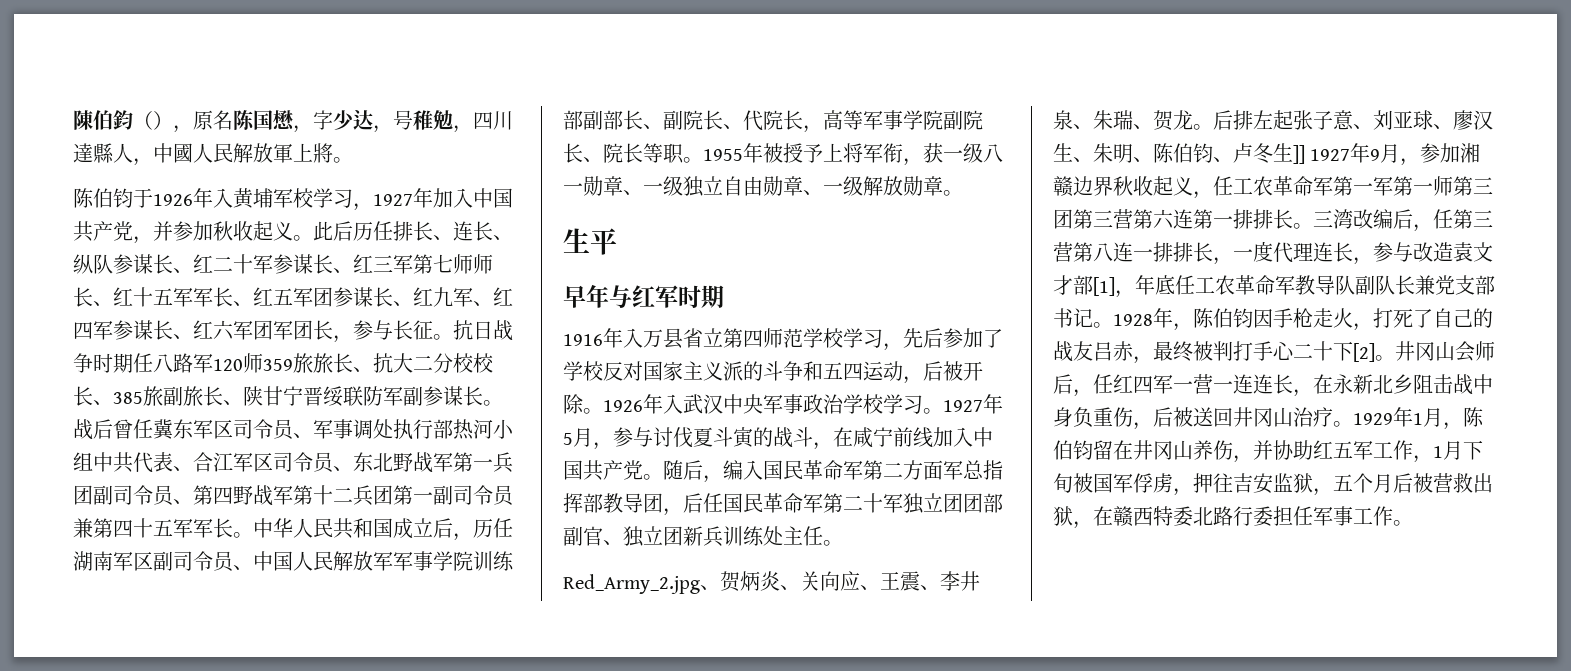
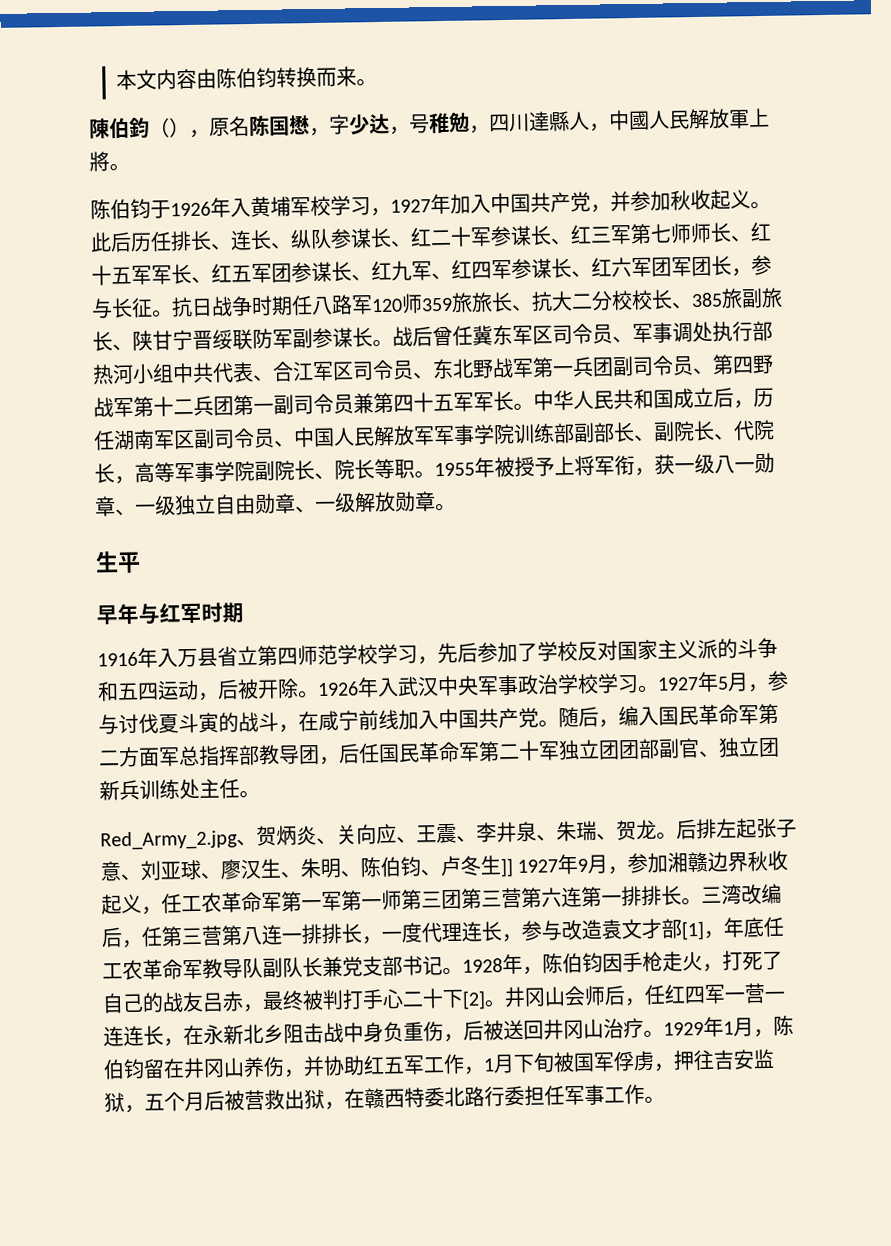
(73, 120) none -> [115,66,377,91] 本文内容由陈伯钧转换而来。 //

